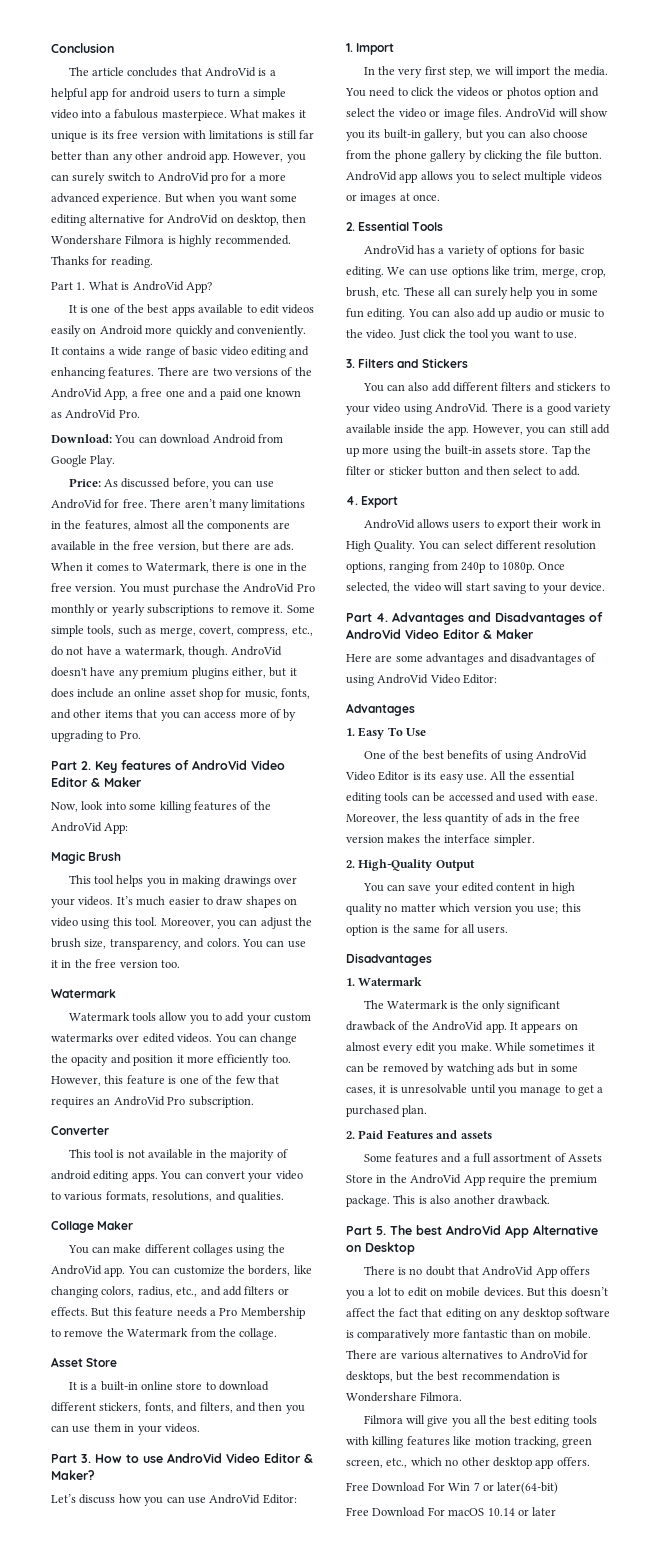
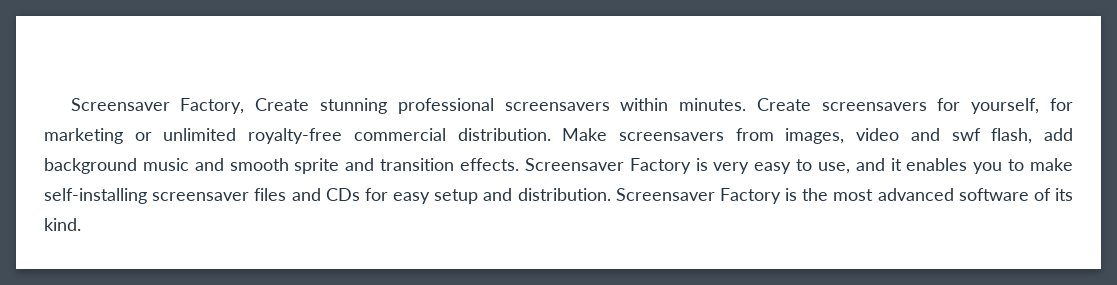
[51,43,114,53] [68,67,276,77] [51,88,286,100] [51,109,306,121] [51,130,315,142] [51,151,306,163] [51,172,286,184] [51,193,298,205] [51,214,307,226] [51,235,291,247] [51,256,153,268] [51,281,212,293] [68,304,315,316] [51,325,307,337] [51,346,310,358] [51,367,312,379] [51,388,302,400] [51,409,140,419] [51,434,283,444] [51,455,116,467] [68,478,274,490] [51,499,306,511] [51,520,290,532] [51,541,294,552] [51,562,308,573] [51,583,315,595] [51,604,315,616] [51,625,313,637] [51,646,283,658] [51,667,297,679] [51,688,310,700] [51,709,297,721] [51,730,141,742] [51,760,285,773] [51,777,142,787] [51,801,271,813] [51,822,129,834] [51,851,122,864] [68,875,298,887] [51,896,297,908] [51,917,312,929] [51,938,306,950] [51,959,180,968] [51,989,116,998] [68,1012,312,1024] [51,1033,298,1045] [51,1054,291,1066] [51,1075,279,1086] [51,1096,254,1108] [51,1126,109,1135] [68,1149,288,1161] [51,1170,303,1182] [51,1191,284,1203] [51,1221,134,1233] [67,1244,285,1256] [51,1265,312,1277] [51,1286,289,1298] [51,1307,305,1319] [51,1328,278,1340] [51,1357,118,1367] [68,1381,270,1391] [51,1402,305,1414] [51,1423,200,1435] [51,1453,313,1463] [51,1470,95,1480] [51,1494,297,1506] [346,43,395,55] [363,66,608,78] [345,87,600,99] [346,108,608,120] [346,129,588,141] [346,150,602,162] [346,171,602,183] [346,193,441,204] [346,221,444,231] [363,245,585,257] [346,266,606,278] [346,287,599,299] [346,308,604,320] [346,329,578,341] [346,358,468,368] [362,382,610,392] [346,403,611,415] [346,424,610,436] [346,445,591,457] [346,466,580,476] [346,496,399,508] [363,519,602,531] [346,540,597,552] [346,561,566,573] [346,582,605,594] [346,612,603,625] [346,629,534,639] [346,653,597,665] [346,674,498,686] [346,703,415,716] [346,727,427,739] [363,750,588,762] [345,771,575,783] [346,792,598,804] [346,813,580,825] [346,834,535,846] [346,859,475,871] [362,882,576,894] [346,903,581,915] [346,924,509,936] [346,953,432,966] [346,977,423,986] [363,1000,561,1012] [346,1021,578,1033] [346,1042,595,1054] [346,1063,578,1075] [346,1084,604,1096] [346,1105,428,1117] [346,1130,492,1139] [363,1153,603,1163] [346,1174,597,1186] [346,1195,550,1207] [346,1225,598,1238] [346,1242,415,1255] [363,1266,591,1278] [346,1287,608,1299] [346,1308,610,1320] [346,1329,592,1341] [346,1350,589,1360] [346,1371,560,1383] [346,1392,463,1402] [363,1415,597,1427] [346,1436,593,1448] [346,1457,590,1469] [346,1482,559,1494] [346,1507,557,1517] Conclusion // The article concludes that AndroVid is a helpful app for android users to turn a simple video into a fabulous masterpiece. What makes it unique is its free version with limitations is still far better than any other android app. However, you can surely switch to AndroVid pro for a more advanced experience. But when you want some editing alternative for AndroVid on desktop, then Wondershare Filmora is highly recommended. Thanks for reading. // Part 1. What is AndroVid App? // It is one of the best apps available to edit videos easily on Android more quickly and conveniently. It contains a wide range of basic video editing and enhancing features. There are two versions of the AndroVid App, a free one and a paid one known as AndroVid Pro. // Download: You can download Android from Google Play. // Price: As discussed before, you can use AndroVid for free. There aren’t many limitations in the features, almost all the components are available in the free version, but there are ads. When it comes to Watermark, there is one in the free version. You must purchase the AndroVid Pro monthly or yearly subscriptions to remove it. Some simple tools, such as merge, covert, compress, etc., do not have a watermark, though. AndroVid doesn't have any premium plugins either, but it does include an online asset shop for music, fonts, and other items that you can access more of by upgrading to Pro. // Part 2. Key features of AndroVid Video Editor & Maker // Now, look into some killing features of the AndroVid App: // Magic Brush // This tool helps you in making drawings over your videos. It’s much easier to draw shapes on video using this tool. Moreover, you can adjust the brush size, transparency, and colors. You can use it in the free version too. // Watermark // Watermark tools allow you to add your custom watermarks over edited videos. You can change the opacity and position it more efficiently too. However, this feature is one of the few that requires an AndroVid Pro subscription. // Converter // This tool is not available in the majority of android editing apps. You can convert your video to various formats, resolutions, and qualities. // Collage Maker // You can make different collages using the AndroVid app. You can customize the borders, like changing colors, radius, etc., and add filters or effects. But this feature needs a Pro Membership to remove the Watermark from the collage. // Asset Store // It is a built-in online store to download different stickers, fonts, and filters, and then you can use them in your videos. // Part 3. How to use AndroVid Video Editor & Maker? // Let’s discuss how you can use AndroVid Editor: // 1. Import // In the very first step, we will import the media. You need to click the videos or photos option and select the video or image files. AndroVid will show you its built-in gallery, but you can also choose from the phone gallery by clicking the file button. AndroVid app allows you to select multiple videos or images at once. // 2. Essential Tools // AndroVid has a variety of options for basic editing. We can use options like trim, merge, crop, brush, etc. These all can surely help you in some fun editing. You can also add up audio or music to the video. Just click the tool you want to use. // 3. Filters and Stickers // You can also add different filters and stickers to your video using AndroVid. There is a good variety available inside the app. However, you can still add up more using the built-in assets store. Tap the filter or sticker button and then select to add. // 4. Export // AndroVid allows users to export their work in High Quality. You can select different resolution options, ranging from 240p to 1080p. Once selected, the video will start saving to your device. // Part 4. Advantages and Disadvantages of AndroVid Video Editor & Maker // Here are some advantages and disadvantages of using AndroVid Video Editor: // Advantages // 1. Easy To Use // One of the best benefits of using AndroVid Video Editor is its easy use. All the essential editing tools can be accessed and used with ease. Moreover, the less quantity of ads in the free version makes the interface simpler. // 2. High-Quality Output // You can save your edited content in high quality no matter which version you use; this option is the same for all users. // Disadvantages // 1. Watermark // The Watermark is the only significant drawback of the AndroVid app. It appears on almost every edit you make. While sometimes it can be removed by watching ads but in some cases, it is unresolvable until you manage to get a purchased plan. // 2. Paid Features and assets // Some features and a full assortment of Assets Store in the AndroVid App require the premium package. This is also another drawback. // Part 5. The best AndroVid App Alternative on Desktop // There is no doubt that AndroVid App offers you a lot to edit on mobile devices. But this doesn’t affect the fact that editing on any desktop software is comparatively more fantastic than on mobile. There are various alternatives to AndroVid for desktops, but the best recommendation is Wondershare Filmora. // Filmora will give you all the best editing tools with killing features like motion tracking, green screen, etc., which no other desktop app offers. // Free Download For Win 7 or later(64-bit) // Free Download For macOS 10.14 or later -> [70,98,1074,114] [44,128,1073,144] [44,158,1074,174] [44,188,1073,204] [44,218,81,231] Screensaver Factory, Create stunning professional screensavers within minutes. Create screensavers for yourself, for marketing or unlimited royalty-free commercial distribution. Make screensavers from images, video and swf flash, add background music and smooth sprite and transition effects. Screensaver Factory is very easy to use, and it enables you to make self-installing screensaver files and CDs for easy setup and distribution. Screensaver Factory is the most advanced software of its kind.

